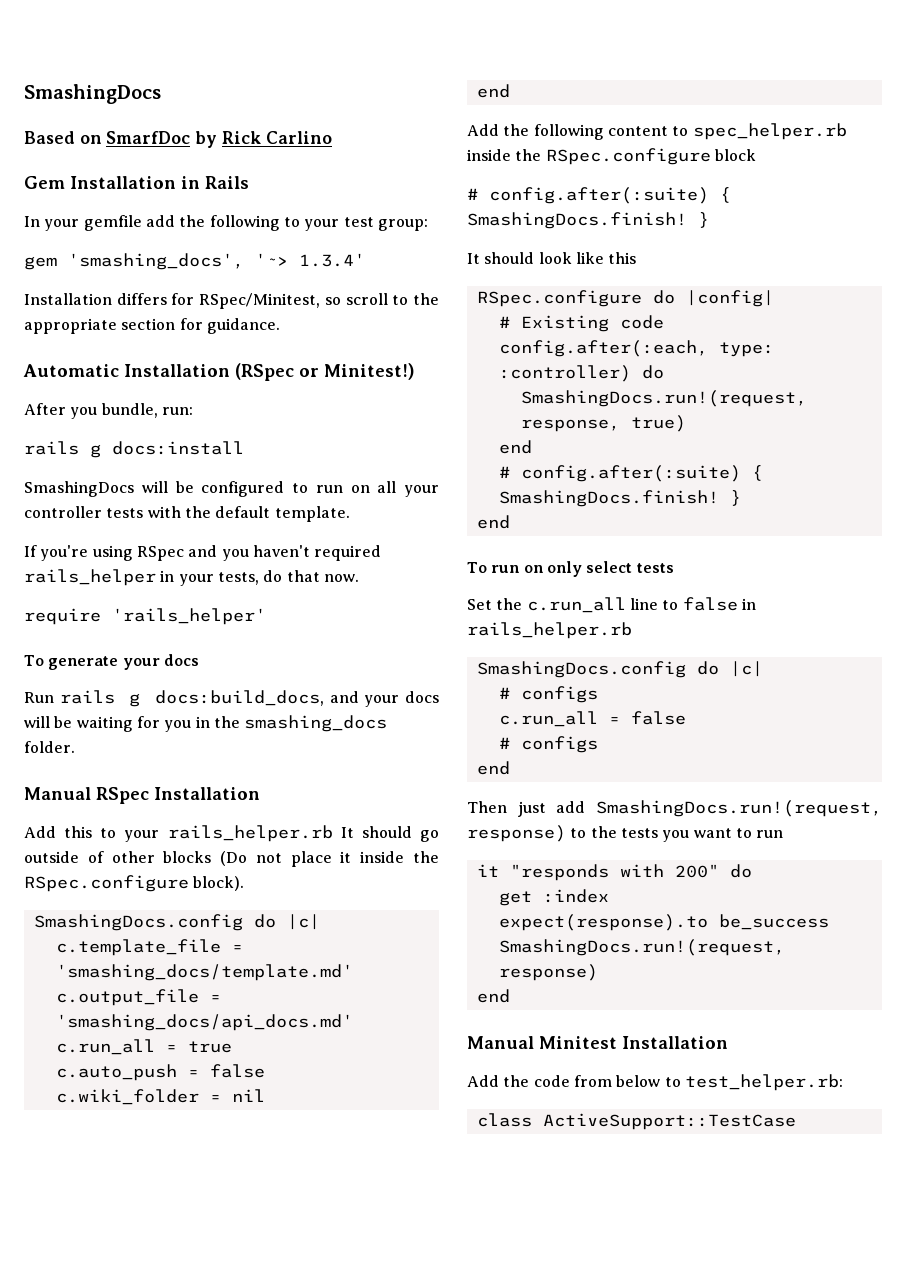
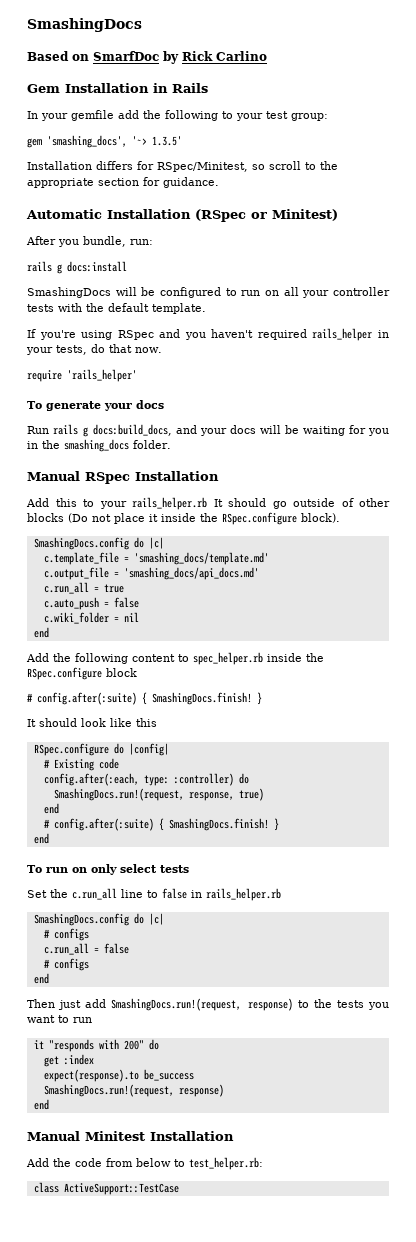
[299,253,365,267] 1.3.4' -> [152,136,182,146] 1.3.5'
[324,363,415,380] Minitest!) -> [272,209,338,221] Minitest)

